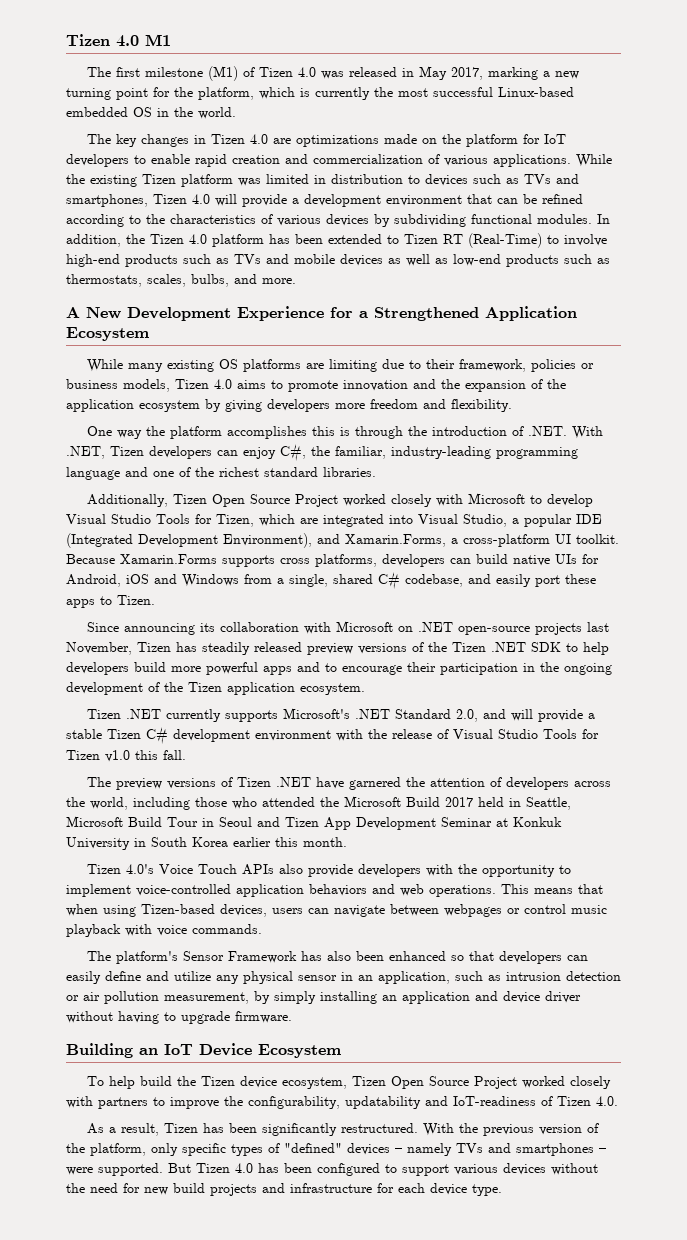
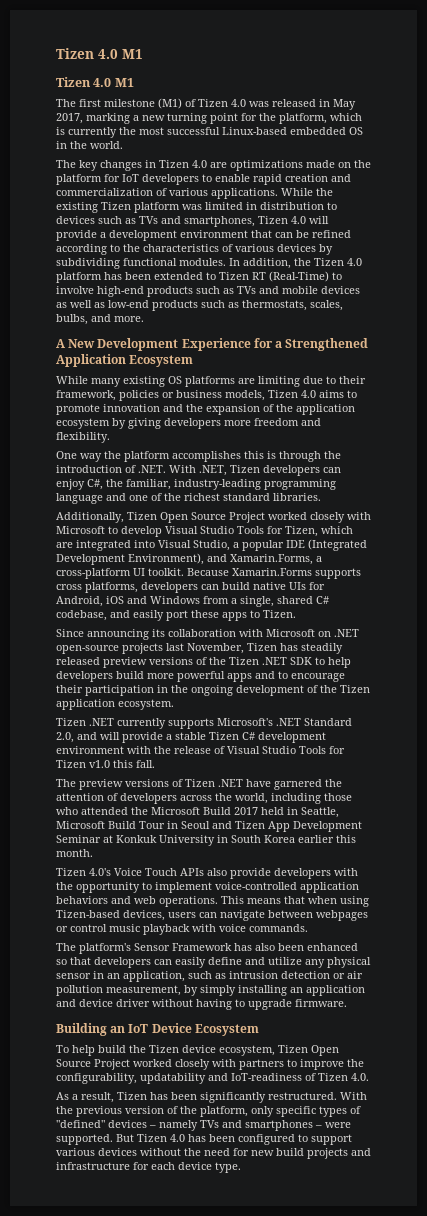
[66,34,171,47] Tizen 4.0 M1 -> [56,48,143,59] [56,77,134,87] Tizen 4.0 M1 // Tizen 4.0 M1

